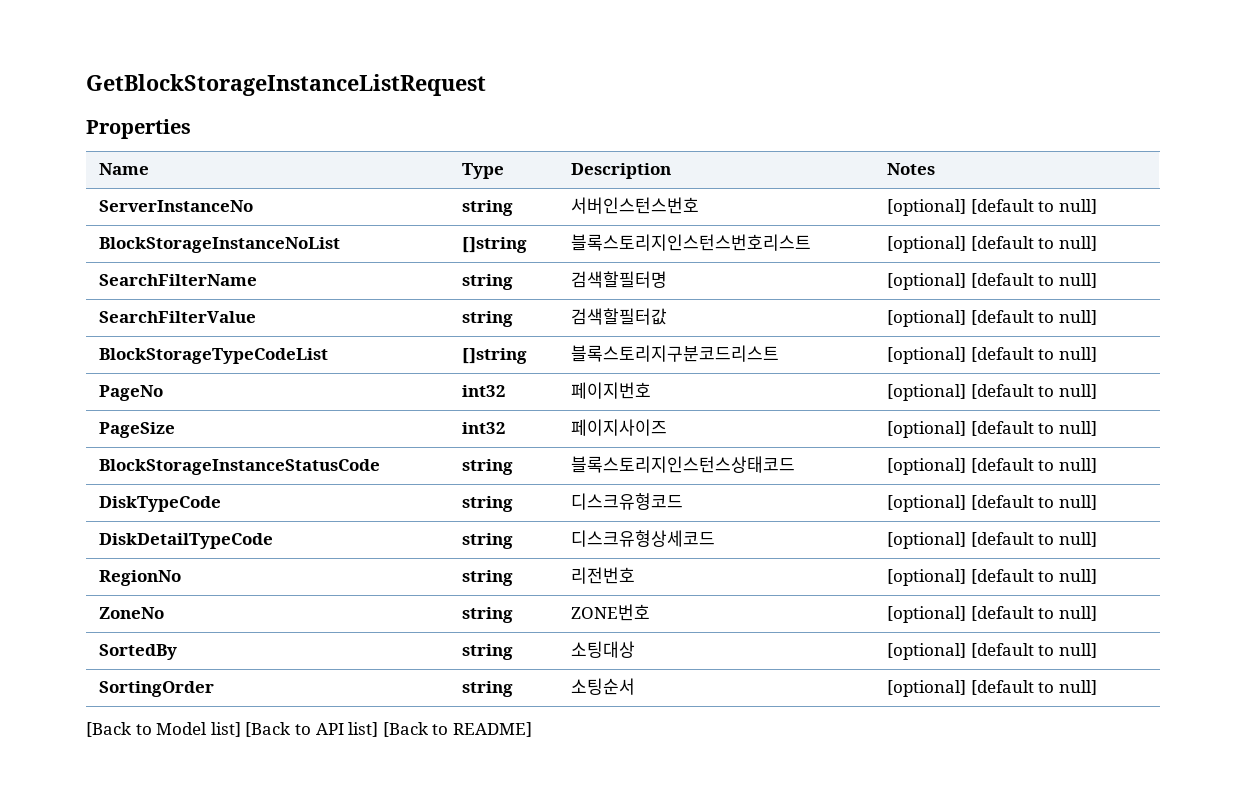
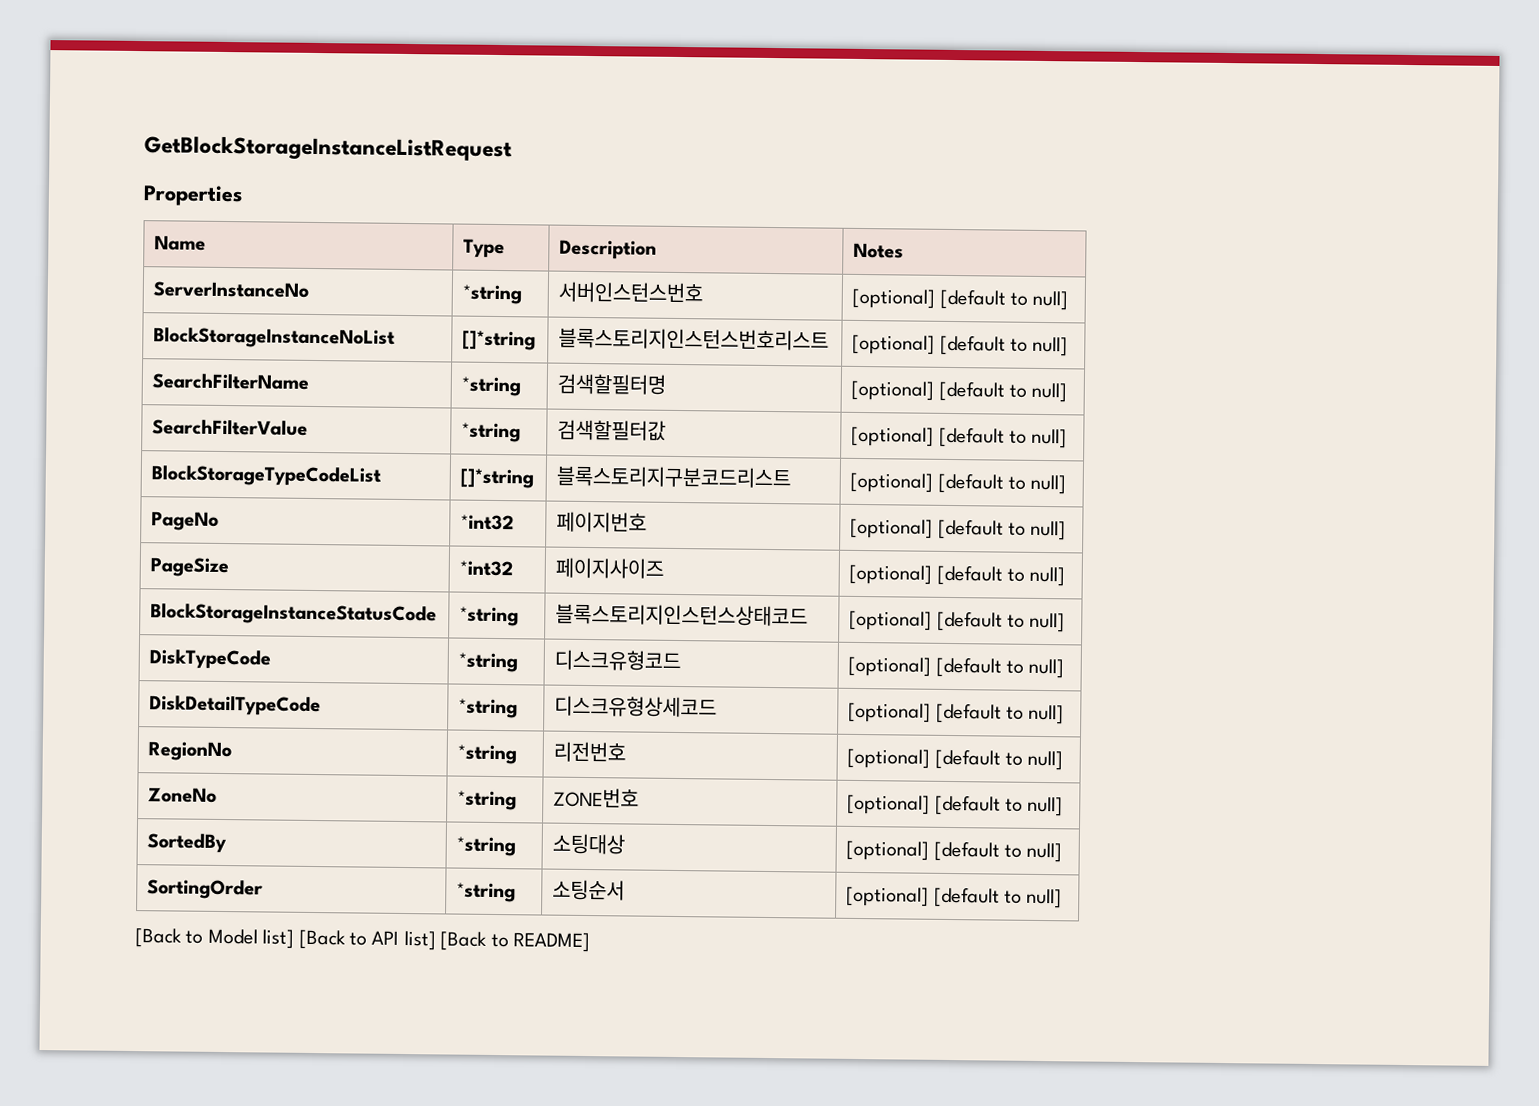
[462,200,514,216] string -> [462,284,523,305] *string
[462,237,528,253] []string -> [462,330,537,351] []*string
[462,274,514,290] string -> [461,376,522,397] *string
[462,311,514,327] string -> [461,422,522,443] *string
[462,348,528,364] []string -> [460,468,535,489] []*string
[462,385,507,397] int32 -> [460,514,515,531] *int32
[462,422,507,434] int32 -> [459,560,514,577] *int32
[462,459,514,475] string -> [459,606,520,627] *string
[462,496,514,512] string -> [458,652,519,673] *string
[462,533,514,549] string -> [458,698,519,719] *string
[462,570,514,586] string -> [457,744,518,765] *string
[462,607,514,623] string -> [457,790,518,811] *string
[462,644,514,660] string -> [456,836,517,857] *string
[462,681,514,697] string -> [456,882,517,903] *string

